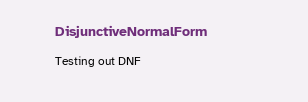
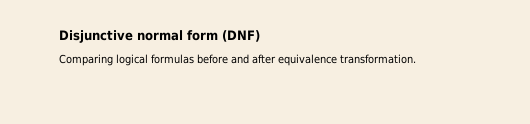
[55,25,207,38] [55,56,142,67] DisjunctiveNormalForm // Testing out DNF -> [59,30,260,43] [59,54,416,66] Disjunctive normal form (DNF) // Comparing logical formulas before and after equivalence transformation.

